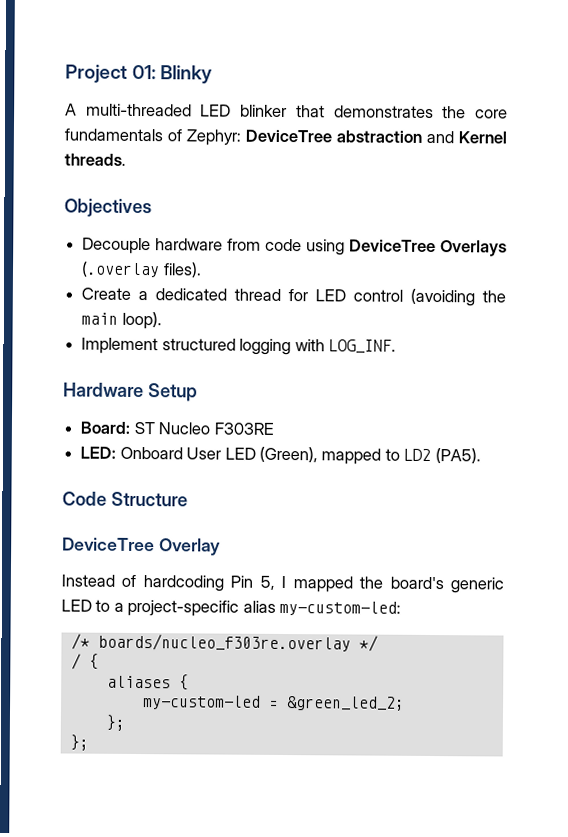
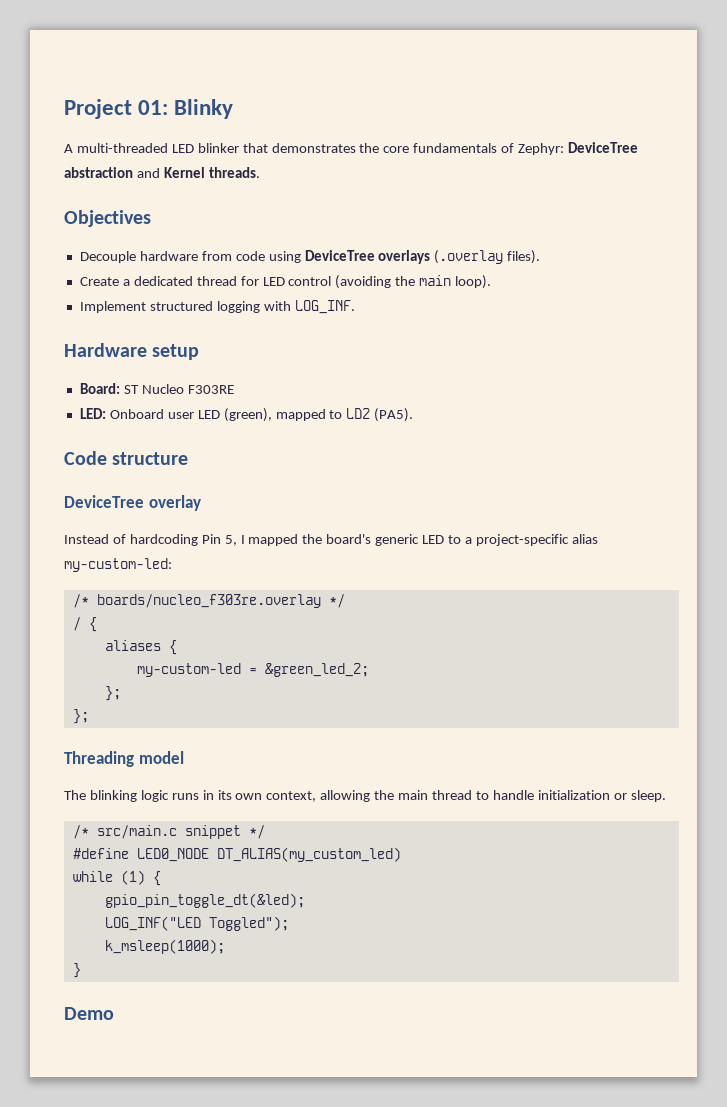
[440,240,507,257] Overlays -> [378,250,431,264] overlays
[147,383,198,402] Setup -> [152,344,200,360] setup
[186,446,318,463] User LED (Green), -> [167,408,272,422] user LED (green),
[110,491,188,507] [62,537,221,556] Structure // DeviceTree Overlay -> [112,452,189,465] [64,495,201,511] structure // DeviceTree overlay
(89, 742) none -> [64,751,184,767] [64,790,666,802] [72,825,265,839] [72,847,401,862] [72,870,161,886] [104,893,305,908] [104,916,289,931] [104,939,225,954] [72,963,81,978] [64,1007,114,1020] // Threading model // The blinking logic runs in its own context, allowing the main thread to handle initialization or sleep. // /* src/main.c snippet */ // #define LED0_NODE DT_ALIAS(my_custom_led) // while (1) { // gpio_pin_toggle_dt(&led); // LOG_INF("LED Toggled"); // k_msleep(1000); // } // Demo

